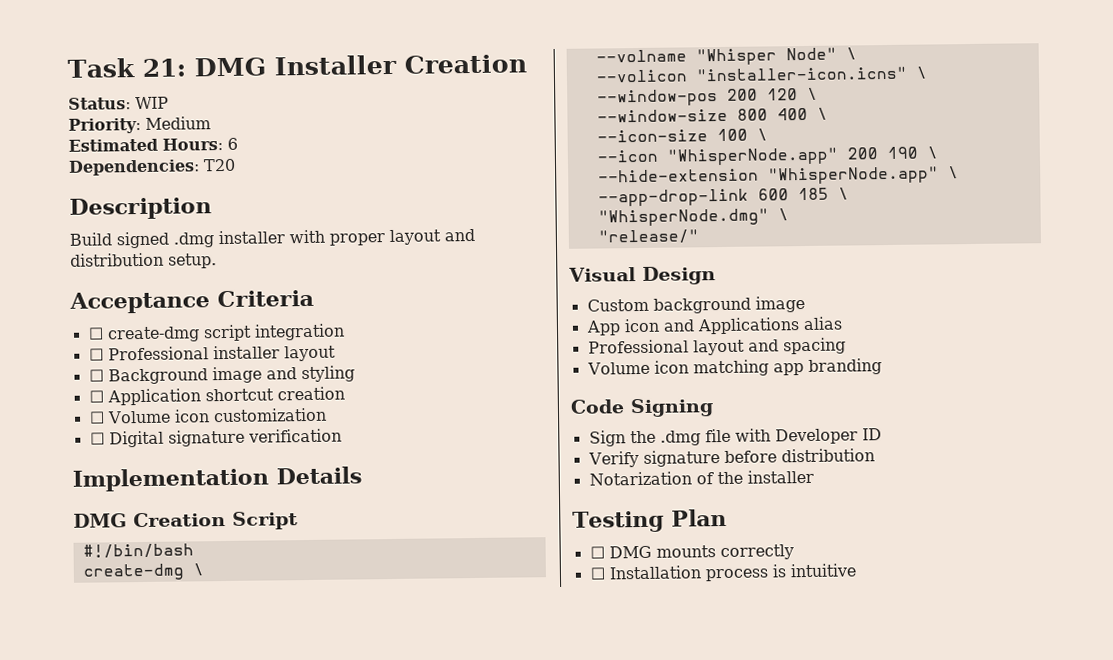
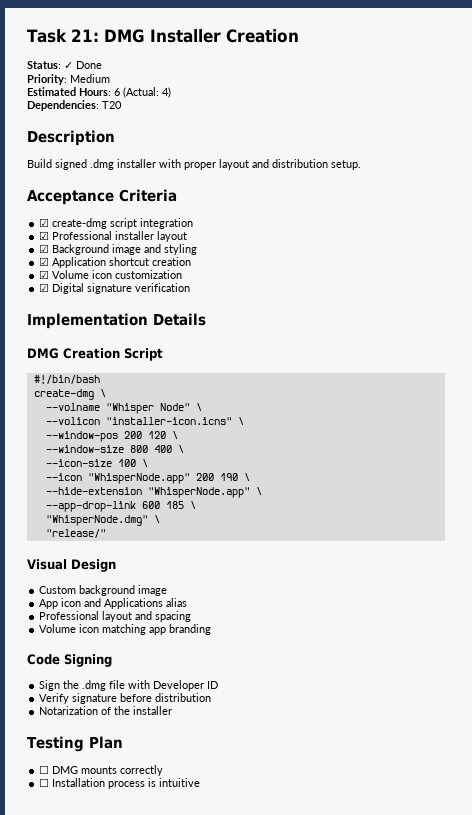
[135,96,169,110] WIP -> [64,61,102,69] ✓ Done
(238, 143) none -> [123,87,171,98] (Actual: 4)
[87,327,104,340] ☐ -> [39,218,50,227] ☑
[88,348,104,361] ☐ -> [39,231,50,240] ☑
[88,369,104,382] ☐ -> [39,244,50,253] ☑
[88,390,104,403] ☐ -> [39,257,50,266] ☑
[88,411,105,424] ☐ -> [39,270,50,279] ☑
[89,432,105,445] ☐ -> [39,283,50,292] ☑

